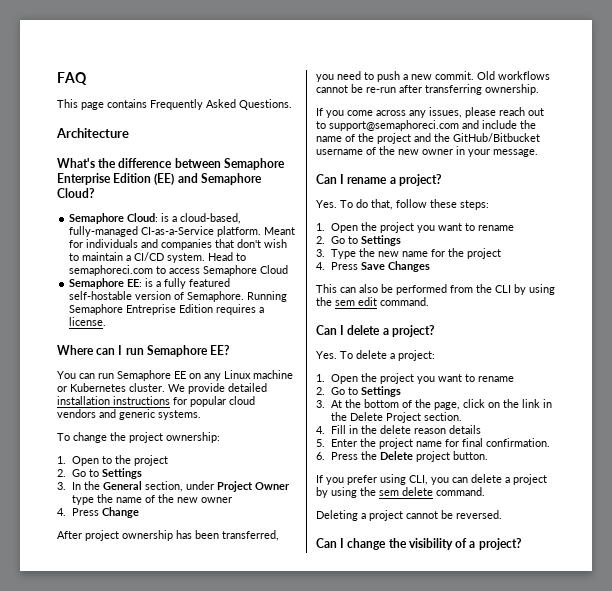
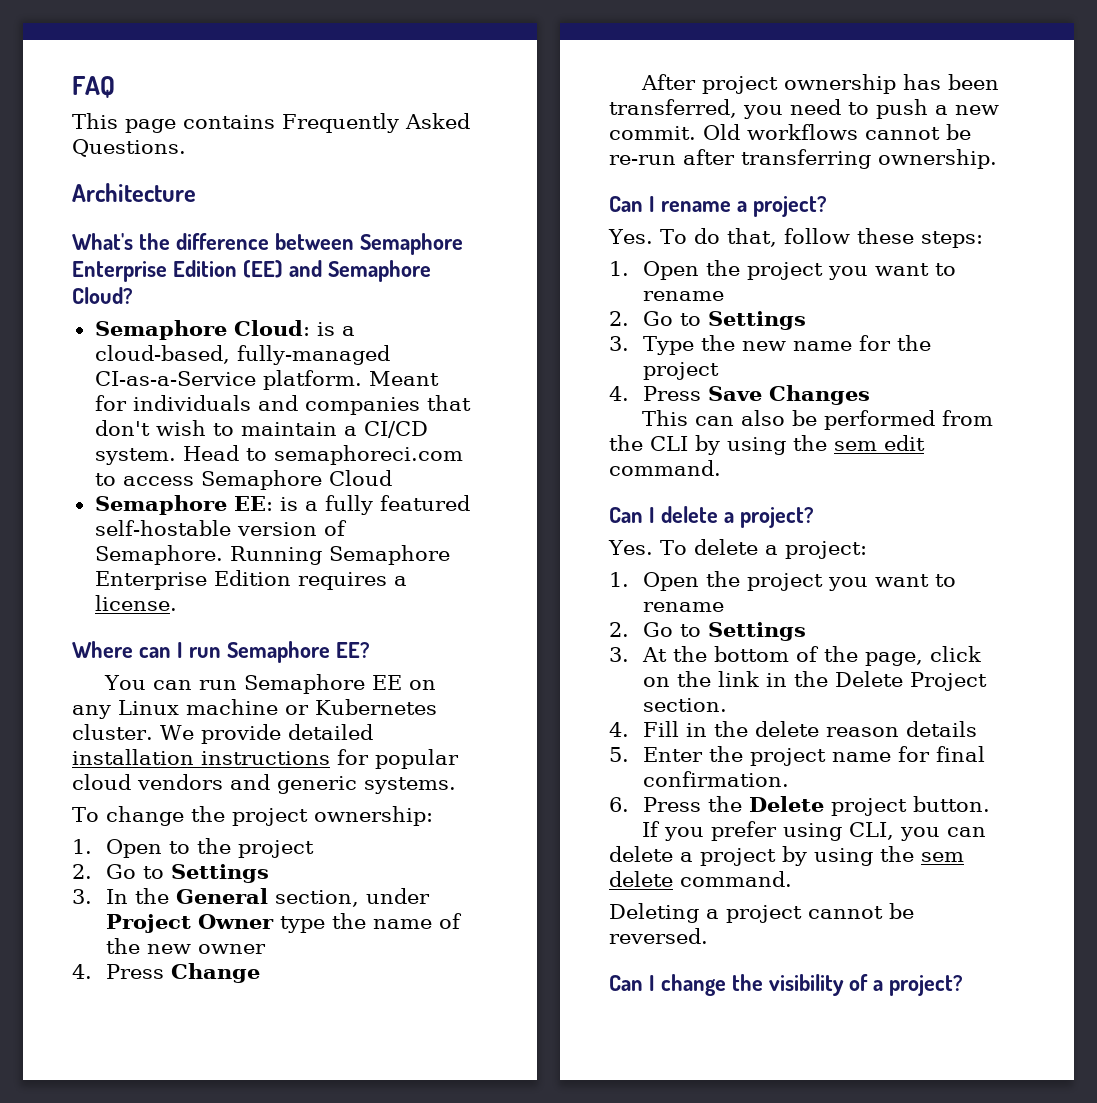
[126,304,177,315] Entreprise -> [94,571,207,590] Enterprise
[316,107,544,118] [316,120,536,131] [316,133,540,144] [316,146,538,157] // If you come across any issues, please reach out to support@semaphoreci.com and include the name of the project and the GitHub/Bitbucket username of the new owner in your message. -> (997, 159) none

